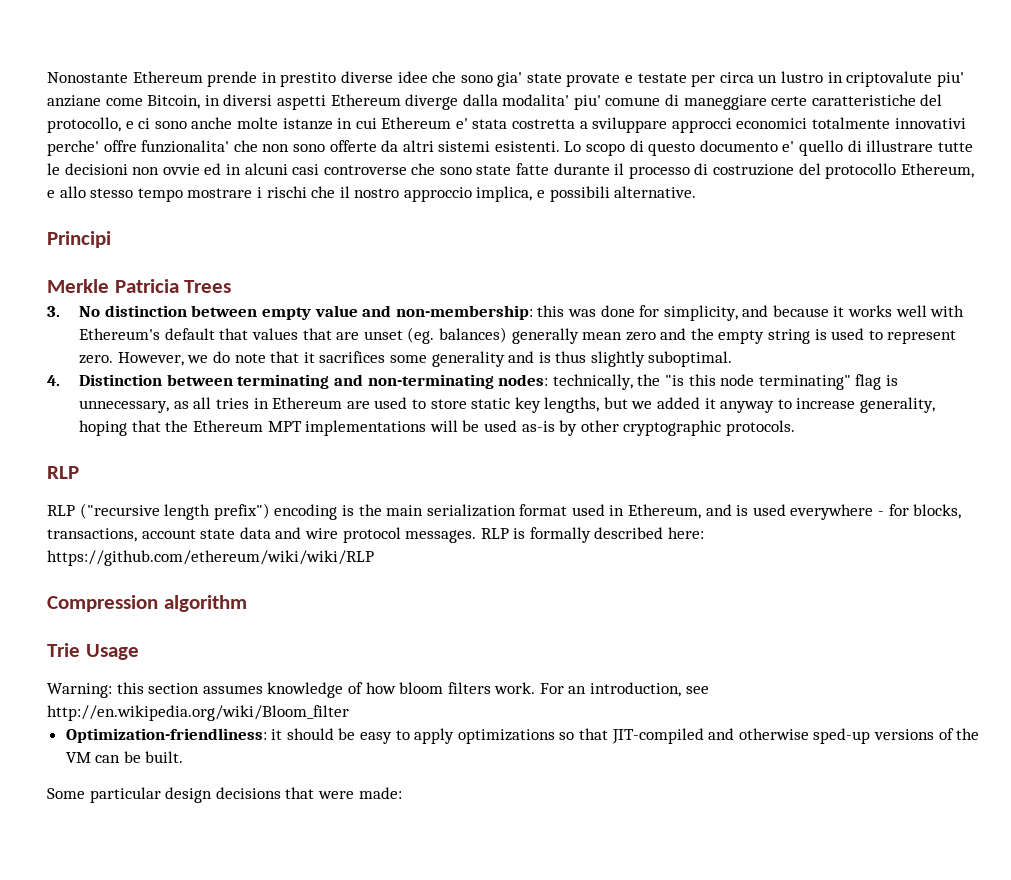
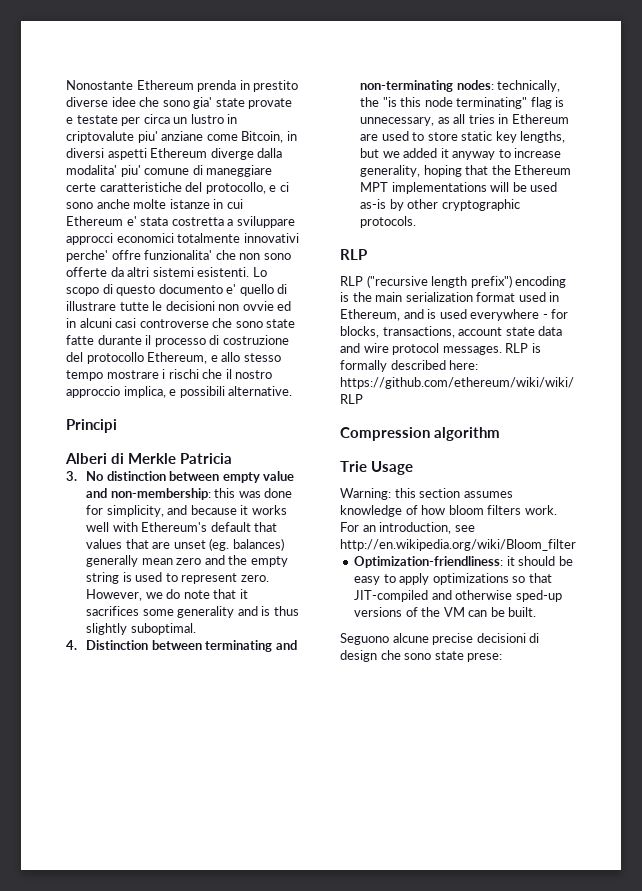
[207,71,258,87] prende -> [197,80,237,92] prenda
(111, 239) none -> [65,453,125,464] Alberi di
[184,280,232,293] Trees -> (233, 458) none
[47,787,402,803] Some particular design decisions that were made: -> [340,633,540,645] [340,650,503,662] Seguono alcune precise decisioni di design che sono state prese:

